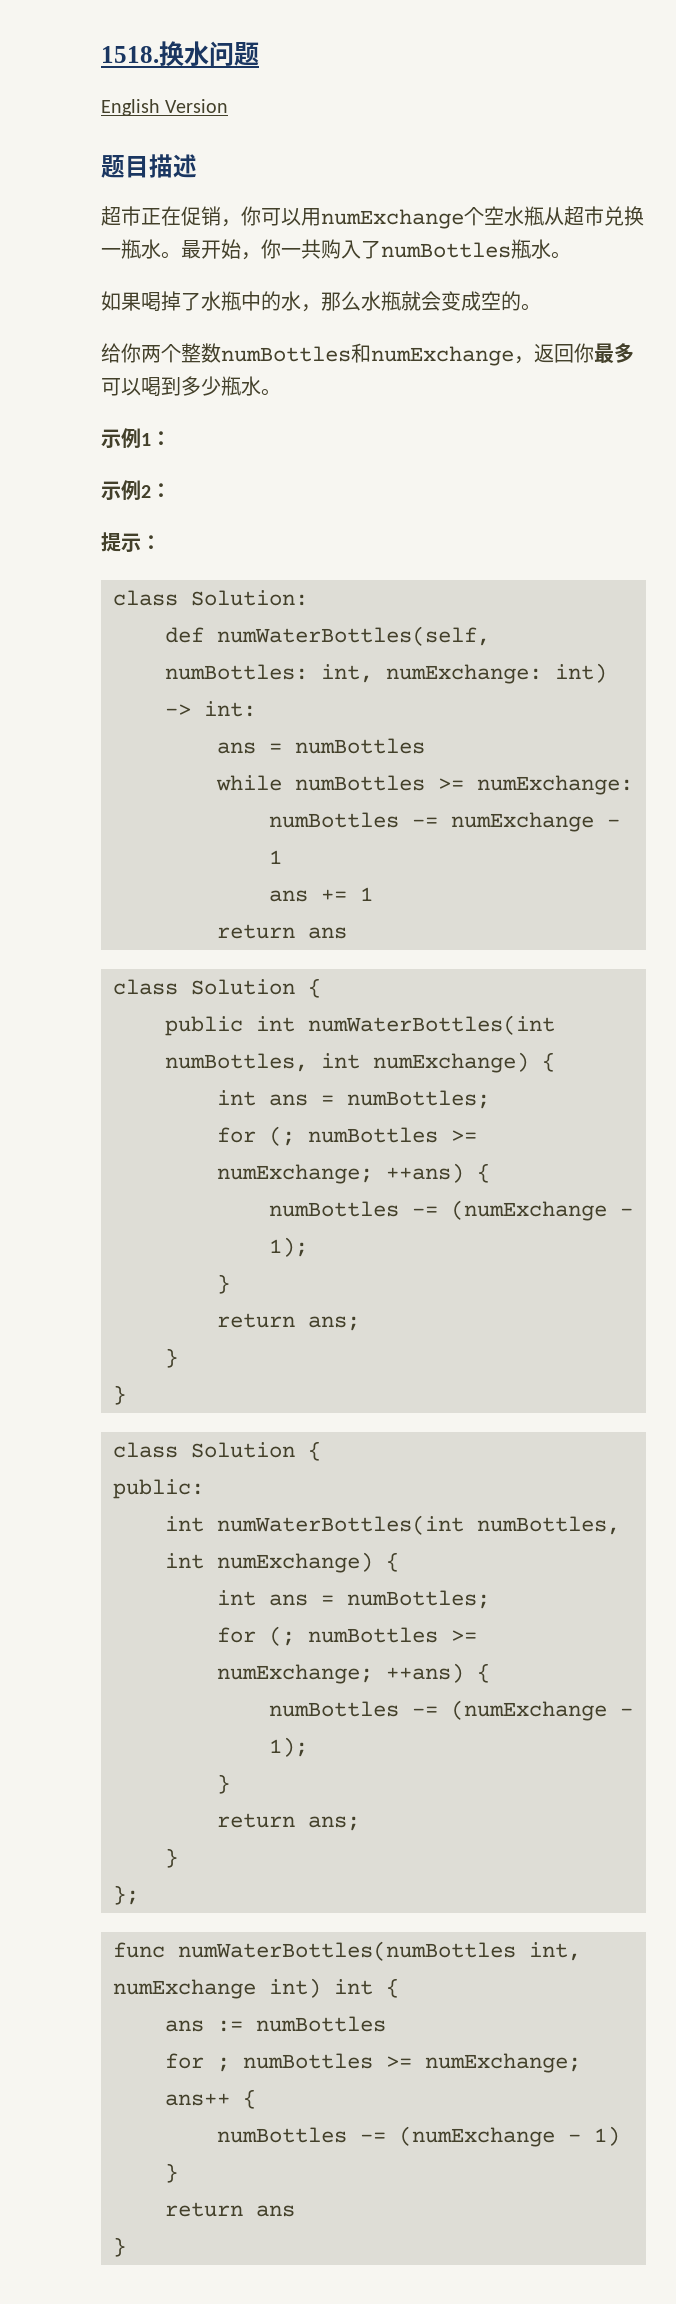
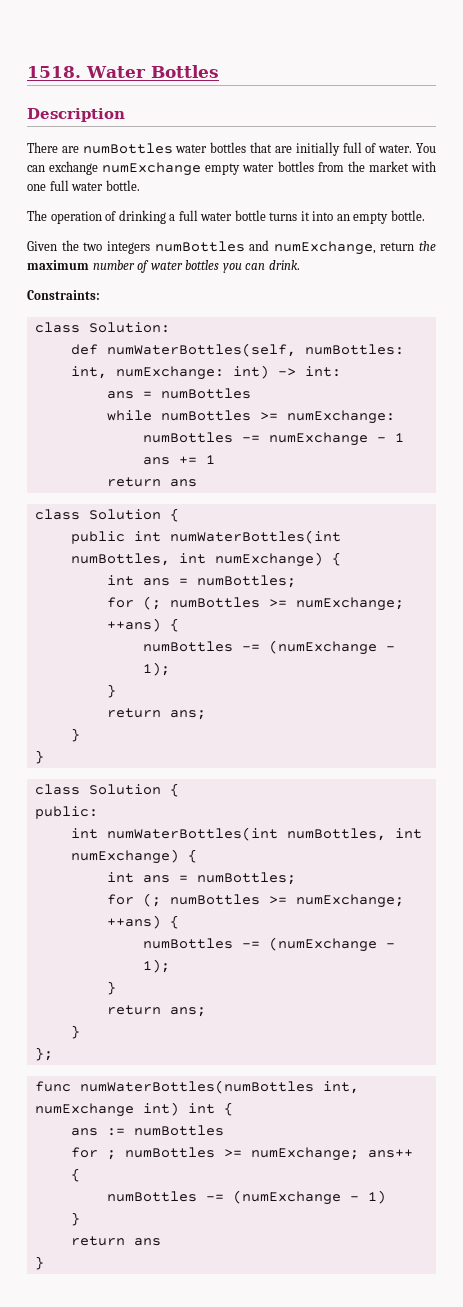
[159,41,259,67] [101,99,229,116] [101,154,197,178] [101,206,644,229] [101,239,571,260] [101,291,541,312] [101,343,634,366] [101,376,281,397] [101,428,171,448] [101,480,171,500] [101,532,161,552] 换水问题 // English Version // 题目描述 // 超市正在促销，你可以用numExchange个空水瓶从超市兑换一瓶水。最开始，你一共购入了numBottles瓶水。 // 如果喝掉了水瓶中的水，那么水瓶就会变成空的。 // 给你两个整数numBottles和numExchange，返回你最多可以喝到多少瓶水。 // 示例1： // 示例2： // 提示： -> [86,65,219,78] [27,108,125,122] [27,142,436,156] [27,161,436,176] [27,180,140,191] [27,210,425,224] [27,240,436,255] [27,260,300,273] [27,290,100,300] Water Bottles // Description // There are numBottles water bottles that are initially full of water. You can exchange numExchange empty water bottles from the market with one full water bottle. // The operation of drinking a full water bottle turns it into an empty bottle. // Given the two integers numBottles and numExchange, return the maximum number of water bottles you can drink. // Constraints:

